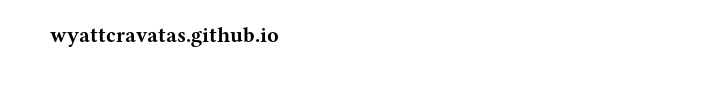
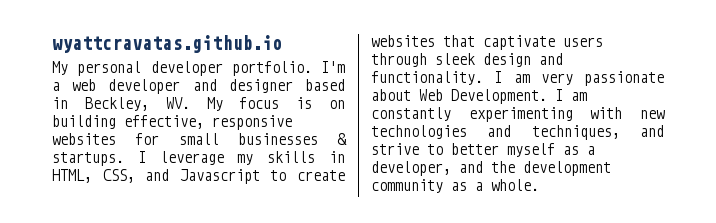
(279, 37) none -> [52,61,345,76] [52,79,345,94] [52,97,346,111] [52,115,292,130] [52,133,347,145] [52,151,346,166] [52,169,345,184] [371,35,603,50] [371,53,563,67] [371,71,664,86] [371,89,587,104] [371,107,665,122] [371,125,664,140] [371,143,595,157] [371,161,611,176] [371,179,539,193] // My personal developer portfolio. I'm a web developer and designer based in Beckley, WV. My focus is on building effective, responsive websites for small businesses & startups. I leverage my skills in HTML, CSS, and Javascript to create websites that captivate users through sleek design and functionality. I am very passionate about Web Development. I am constantly experimenting with new technologies and techniques, and strive to better myself as a developer, and the development community as a whole.

